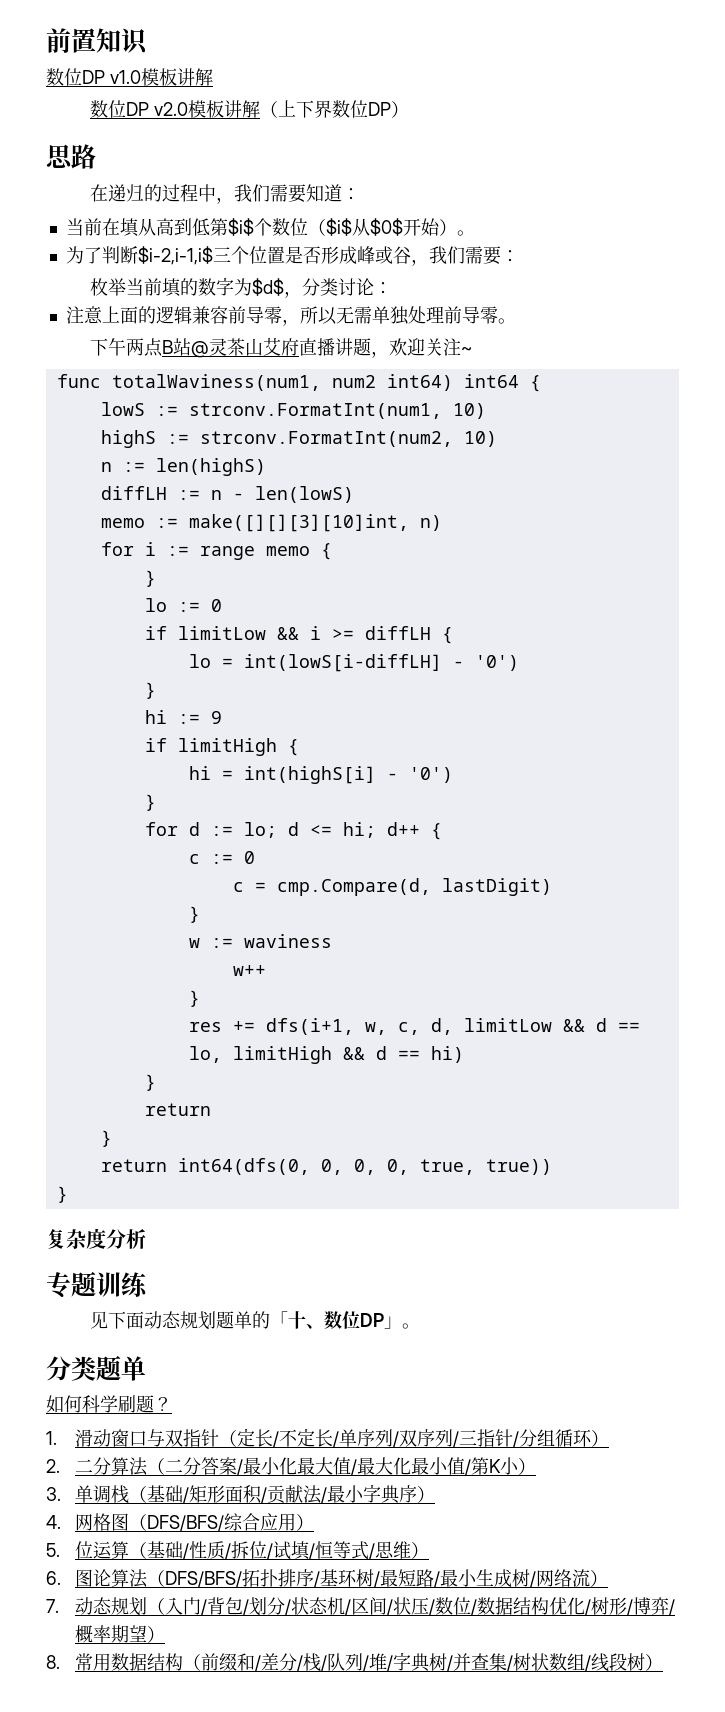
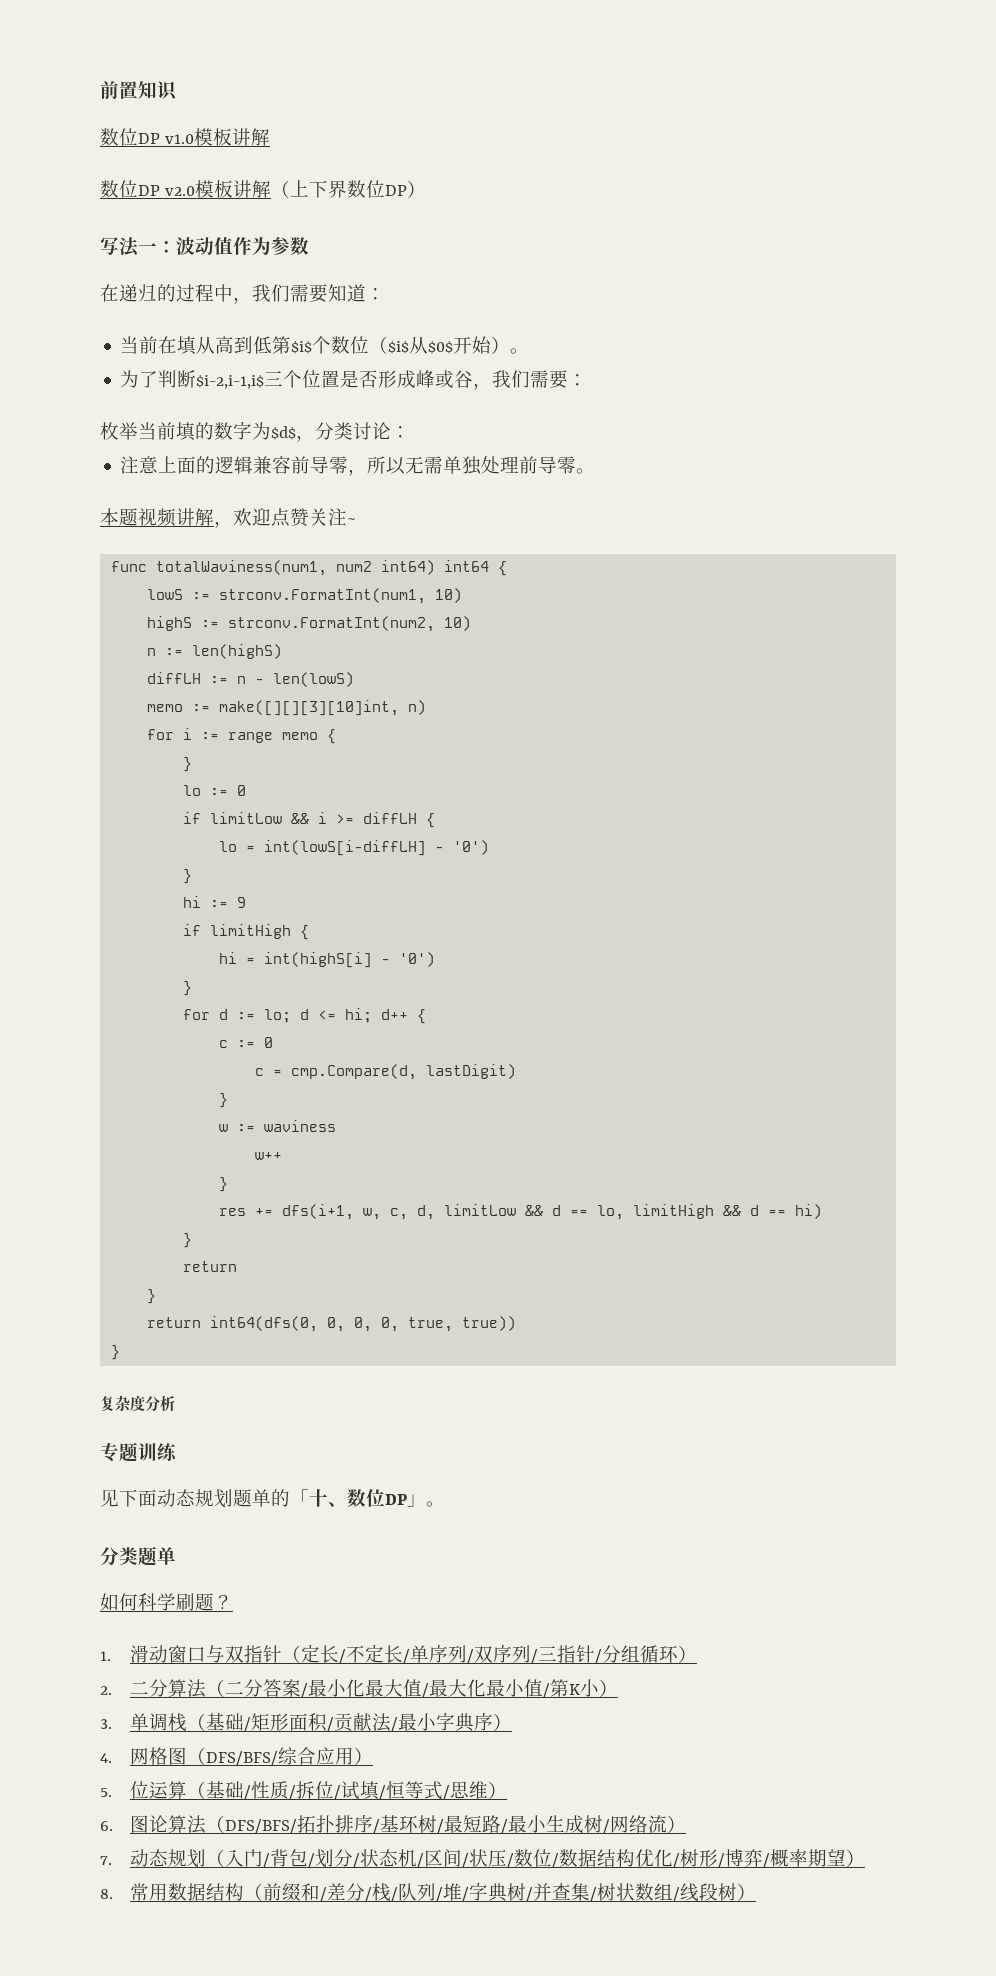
[46,144,96,169] 思路 -> [100,237,309,257] 写法一：波动值作为参数
[89,338,425,358] 下午两点B站@灵茶山艾府直播讲题，欢迎 -> [100,508,309,528] 本题视频讲解，欢迎点赞

